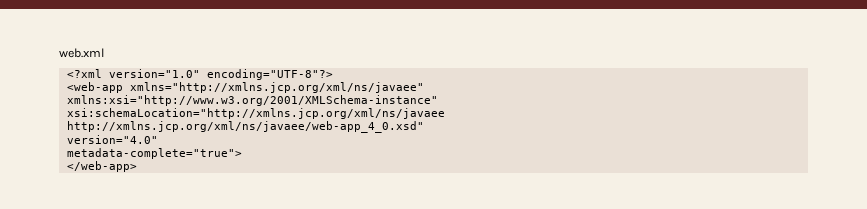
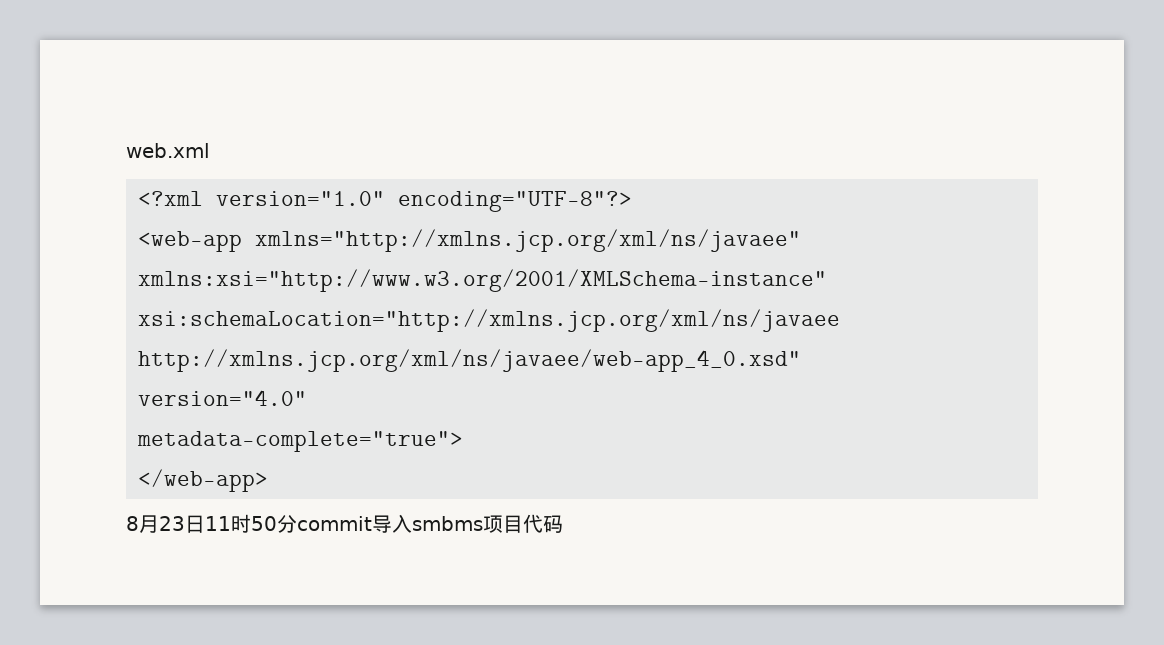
(137, 166) none -> [126,514,563,533] // 8月23日11时50分commit导入smbms项目代码

